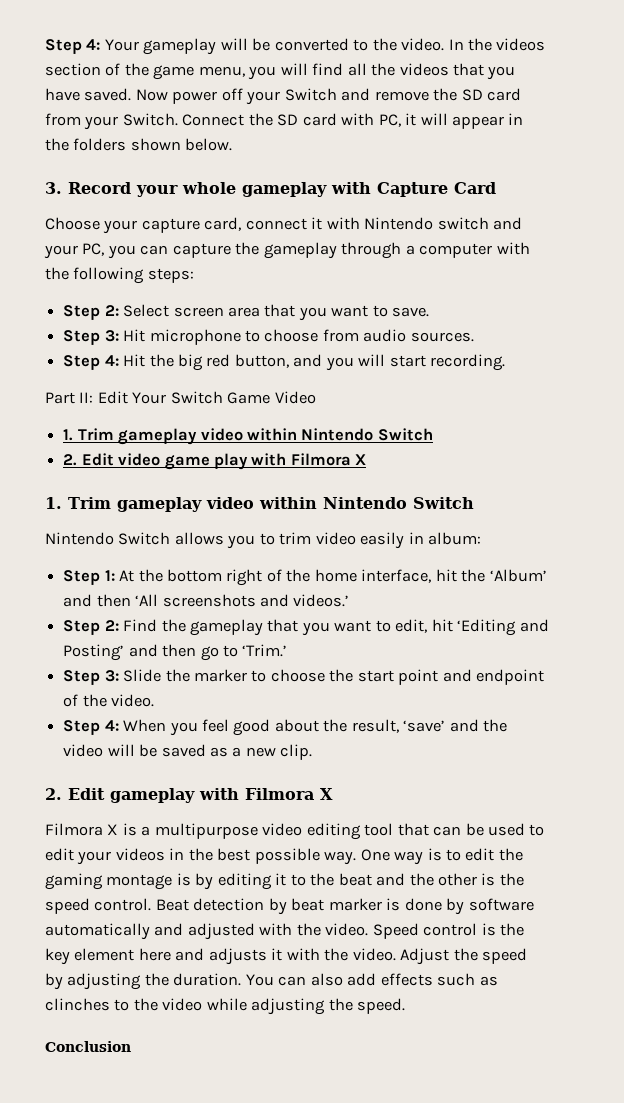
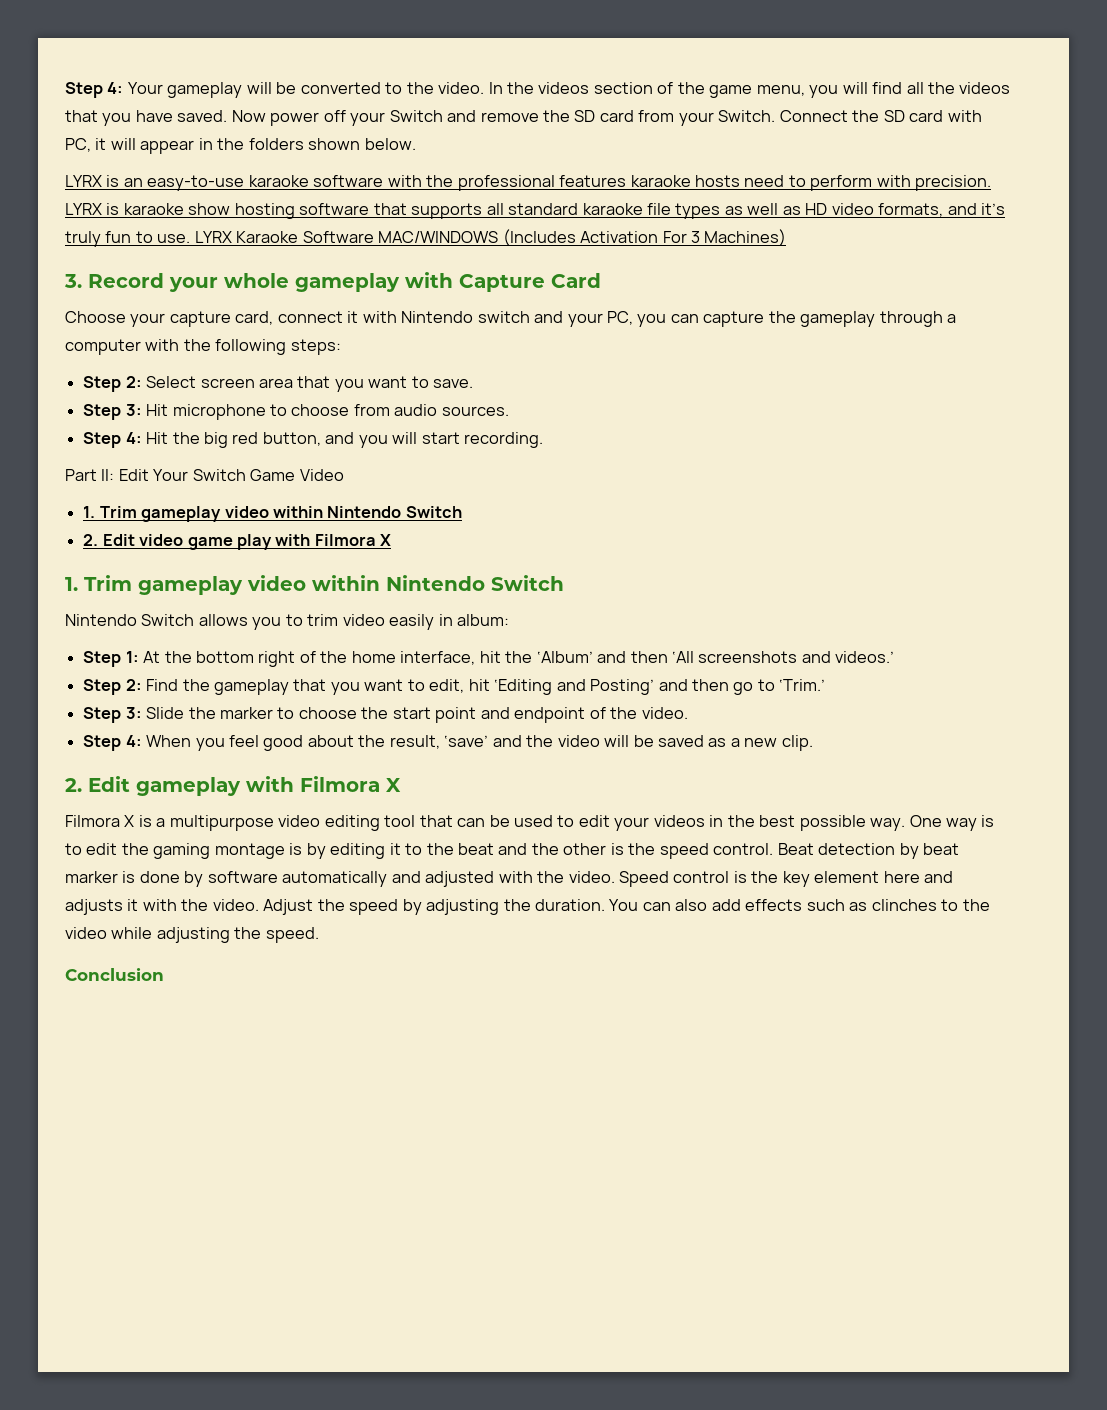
(233, 144) none -> [65,175,992,191] [65,203,1006,219] [65,229,787,247] // LYRX is an easy-to-use karaoke software with the professional features karaoke hosts need to perform with precision. LYRX is karaoke show hosting software that supports all standard karaoke file types as well as HD video formats, and it’s truly fun to use. LYRX Karaoke Software MAC/WINDOWS (Includes Activation For 3 Machines)

